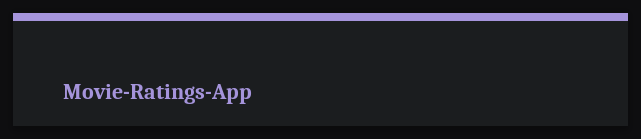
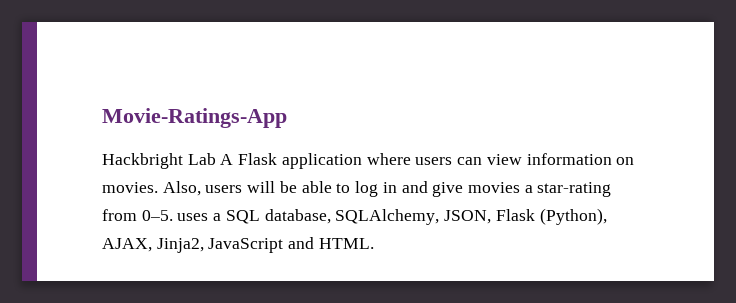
(252, 94) none -> [102,153,635,169] [102,181,612,197] [102,208,607,225] [102,237,374,253] // Hackbright Lab A Flask application where users can view information on movies. Also, users will be able to log in and give movies a star-rating from 0–5. uses a SQL database, SQLAlchemy, JSON, Flask (Python), AJAX, Jinja2, JavaScript and HTML.

